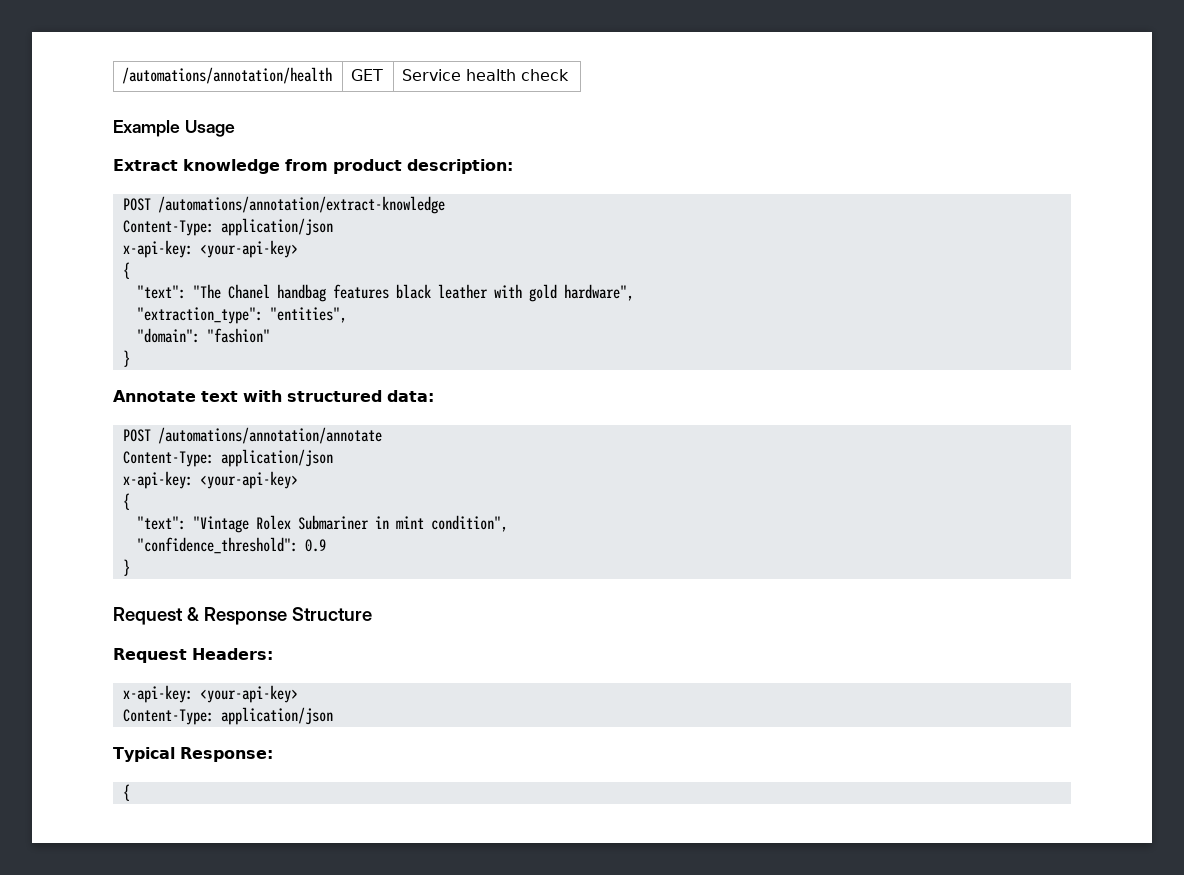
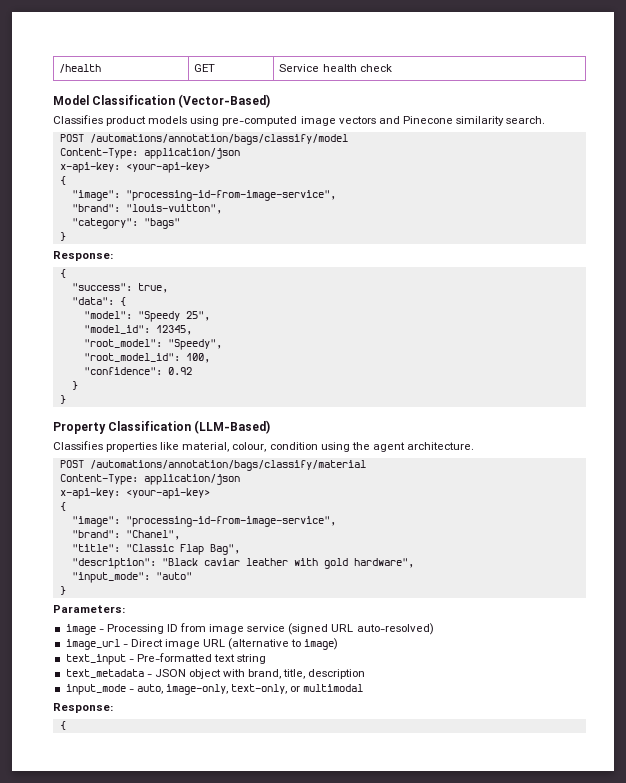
[122,67,333,84] /automations/annotation/health -> [59,64,102,73] /health
[113,120,235,137] [113,159,513,174] [122,196,445,214] [122,218,333,236] [122,240,298,258] [122,262,130,279] [136,284,634,302] [136,307,347,324] [136,328,270,343] [122,350,130,367] [113,390,434,402] [122,427,382,444] [122,449,333,467] [122,471,298,489] [122,493,130,510] [136,515,508,533] [136,537,326,554] [122,559,130,576] [113,607,372,625] [113,648,273,663] [122,685,298,703] [122,707,333,725] [113,747,175,762] Example Usage // Extract knowledge from product description: // POST /automations/annotation/extract-knowledge // Content-Type: application/json // x-api-key: <your-api-key> // { // "text": "The Chanel handbag features black leather with gold hardware", // "extraction_type": "entities", // "domain": "fashion" // } // Annotate text with structured data: // POST /automations/annotation/annotate // Content-Type: application/json // x-api-key: <your-api-key> // { // "text": "Vintage Rolex Submariner in mint condition", // "confidence_threshold": 0.9 // } // Request & Response Structure // Request Headers: // x-api-key: <your-api-key> // Content-Type: application/json // Typical -> [53,94,271,108] [53,115,546,126] [59,134,348,145] [59,148,240,159] [59,162,210,173] [59,176,66,185] [71,190,336,201] [71,204,222,214] [71,218,180,229] [59,232,66,241] [53,251,113,261] [59,269,66,278] [71,283,168,293] [71,297,126,306] [83,311,210,322] [83,325,192,335] [83,339,222,350] [83,353,210,363] [83,367,192,375] [71,381,78,390] [59,395,66,404] [53,420,271,434] [53,441,474,452] [59,460,366,471] [59,474,240,485] [59,488,210,499] [59,502,66,511] [71,516,336,527] [71,530,180,540] [71,544,240,555] [71,558,414,569] [71,572,192,583] [59,586,66,595] [53,605,125,613] [65,623,434,635] [65,638,339,650] [65,653,267,665] [65,669,366,679] [65,684,364,695] Model Classification (Vector-Based) // Classifies product models using pre-computed image vectors and Pinecone similarity search. // POST /automations/annotation/bags/classify/model // Content-Type: application/json // x-api-key: <your-api-key> // { // "image": "processing-id-from-image-service", // "brand": "louis-vuitton", // "category": "bags" // } // Response: // { // "success": true, // "data": { // "model": "Speedy 25", // "model_id": 12345, // "root_model": "Speedy", // "root_model_id": 100, // "confidence": 0.92 // } // } // Property Classification (LLM-Based) // Classifies properties like material, colour, condition using the agent architecture. // POST /automations/annotation/bags/classify/material // Content-Type: application/json // x-api-key: <your-api-key> // { // "image": "processing-id-from-image-service", // "brand": "Chanel", // "title": "Classic Flap Bag", // "description": "Black caviar leather with gold hardware", // "input_mode": "auto" // } // Parameters: // image - Processing ID from image service (signed URL auto-resolved) // image_url - Direct image URL (alternative to image) // text_input - Pre-formatted text string // text_metadata - JSON object with brand, title, description // input_mode - auto, image-only, text-only, or multimodal //

